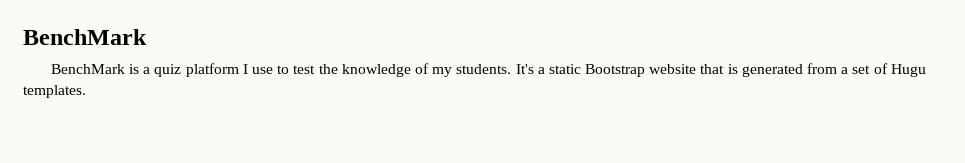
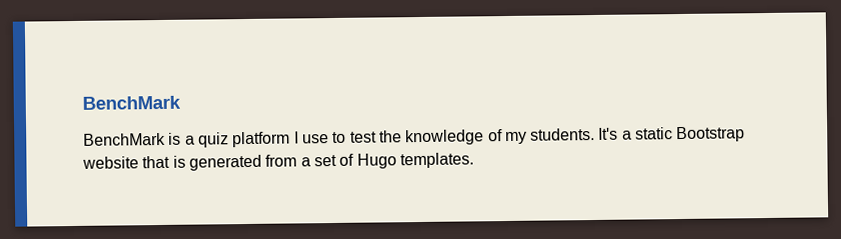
[890,64,926,77] Hugu -> [356,153,397,169] Hugo

